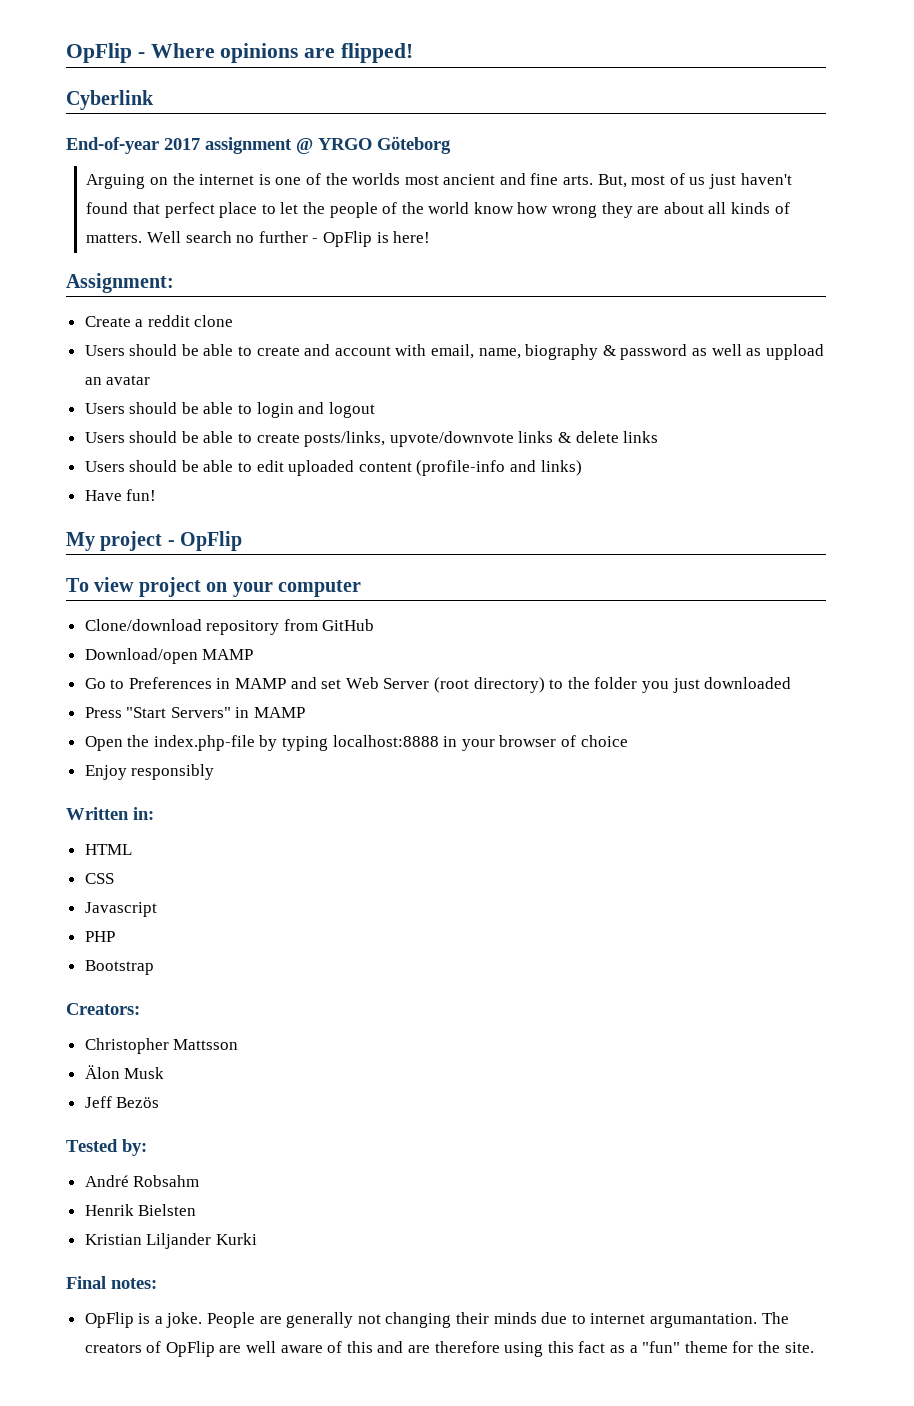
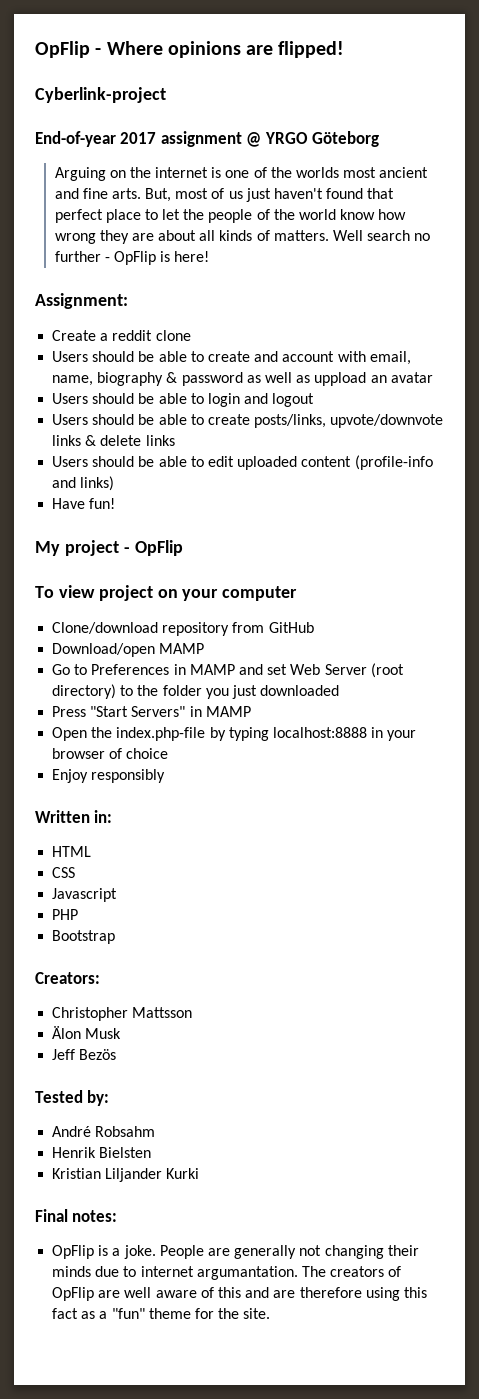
[66,90,154,110] Cyberlink -> [35,87,166,103] Cyberlink-project

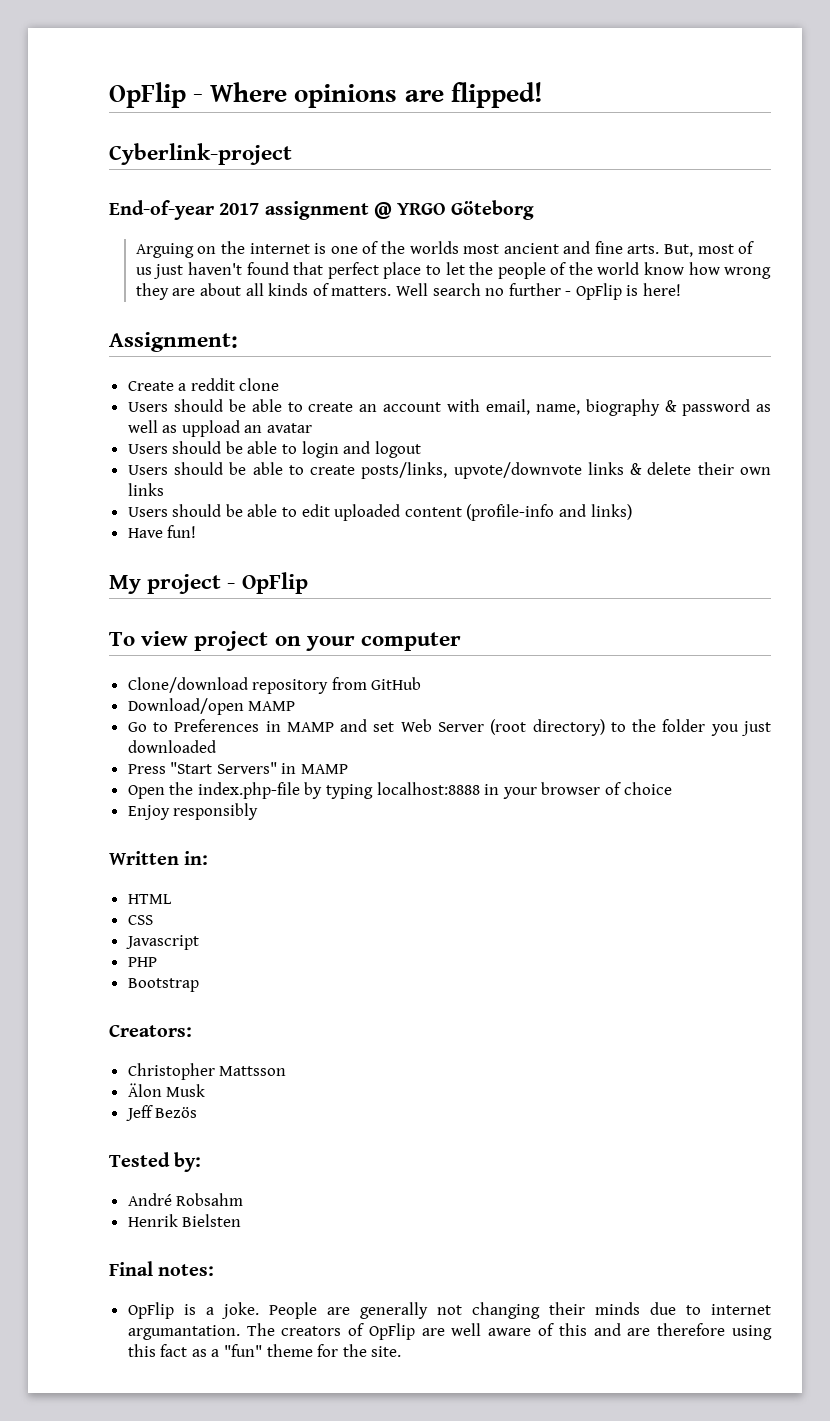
[254,351,279,362] and -> [359,404,378,412] an
(142, 440) none -> [697,462,771,475] their own
[52,1168,200,1182] // Kristian Liljander Kurki -> (242, 1220) none

